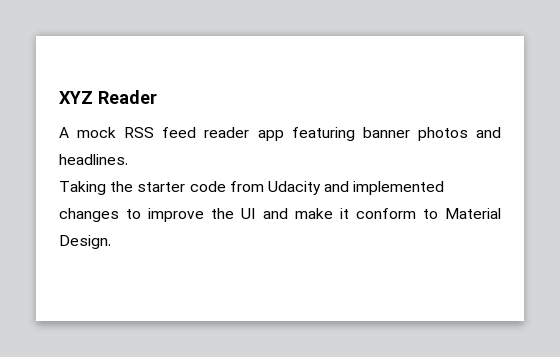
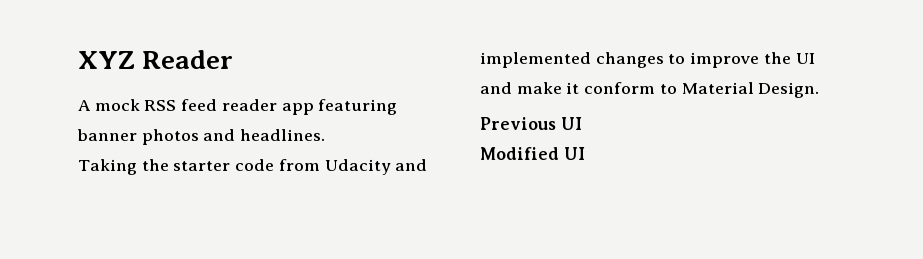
(111, 242) none -> [480,117,582,130] [480,147,585,160] // Previous UI // Modified UI

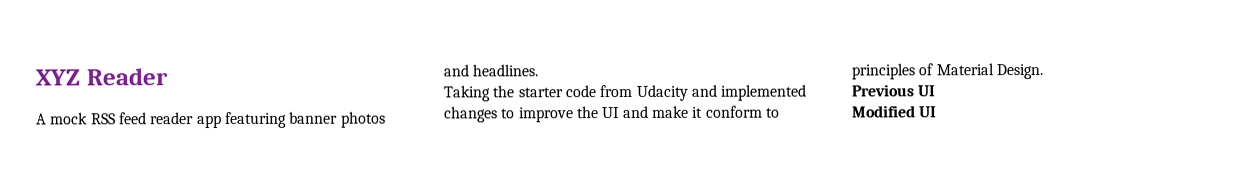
(677, 89) none -> [851,63,934,80] principles of

